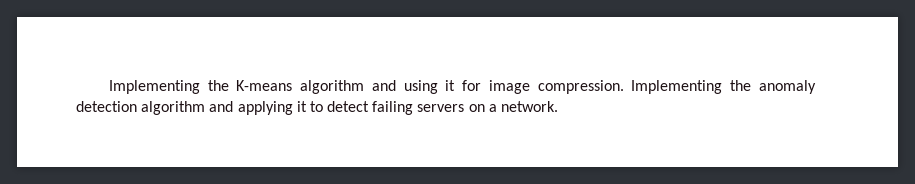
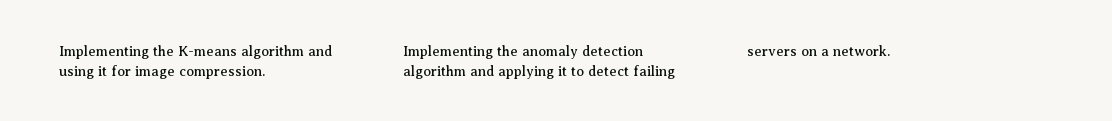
(624, 87) none -> (265, 72) //

